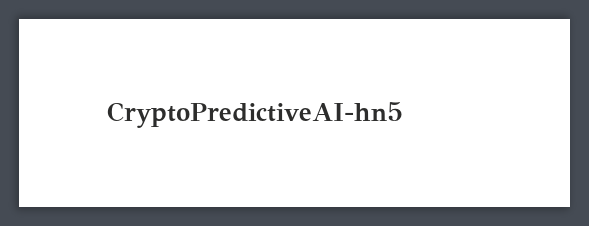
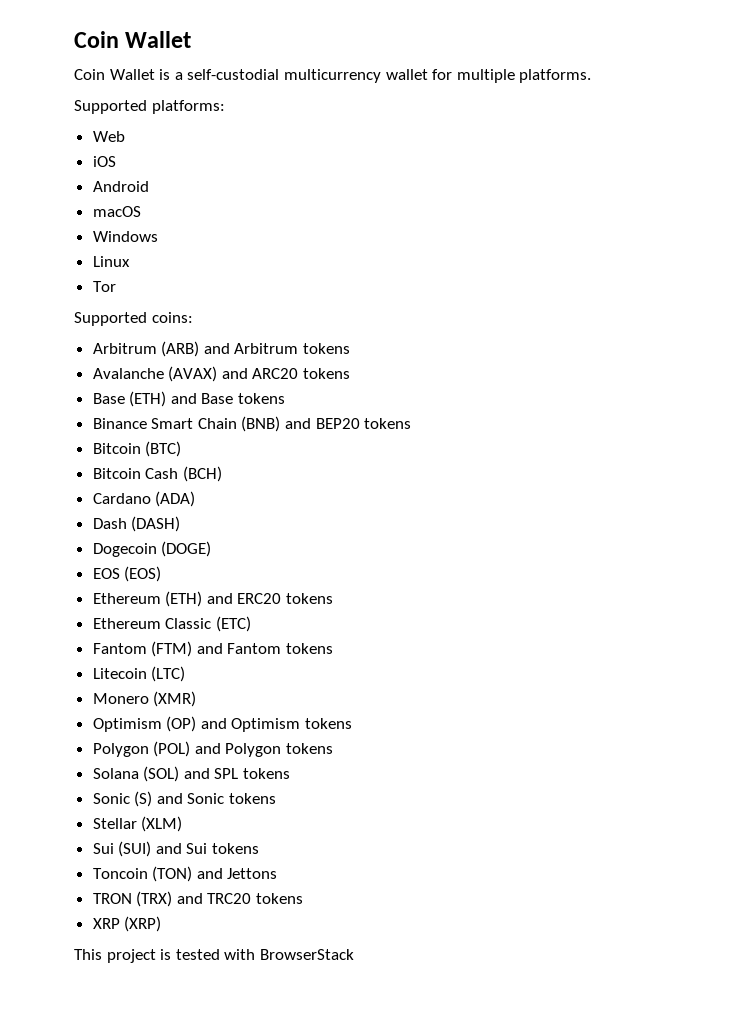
[107,102,403,128] CryptoPredictiveAI-hn5 -> [74,31,192,48] [74,69,592,83] [74,100,225,114] [92,131,125,142] [92,156,116,167] [92,181,149,192] [92,206,141,217] [92,231,158,242] [92,256,130,267] [92,281,116,292] [74,312,193,326] [92,341,351,357] [92,366,351,382] [92,391,286,407] [92,416,412,432] [92,441,182,457] [92,466,222,482] [92,491,196,507] [92,516,181,532] [92,541,212,557] [92,566,162,582] [92,591,334,607] [92,616,251,632] [92,641,334,657] [92,666,186,682] [92,691,197,707] [92,716,353,732] [92,741,334,757] [92,766,291,782] [92,791,277,807] [92,816,183,832] [92,841,260,857] [92,866,278,882] [92,891,304,907] [92,916,162,932] [74,949,354,963] Coin Wallet // Coin Wallet is a self-custodial multicurrency wallet for multiple platforms. // Supported platforms: // Web // iOS // Android // macOS // Windows // Linux // Tor // Supported coins: // Arbitrum (ARB) and Arbitrum tokens // Avalanche (AVAX) and ARC20 tokens // Base (ETH) and Base tokens // Binance Smart Chain (BNB) and BEP20 tokens // Bitcoin (BTC) // Bitcoin Cash (BCH) // Cardano (ADA) // Dash (DASH) // Dogecoin (DOGE) // EOS (EOS) // Ethereum (ETH) and ERC20 tokens // Ethereum Classic (ETC) // Fantom (FTM) and Fantom tokens // Litecoin (LTC) // Monero (XMR) // Optimism (OP) and Optimism tokens // Polygon (POL) and Polygon tokens // Solana (SOL) and SPL tokens // Sonic (S) and Sonic tokens // Stellar (XLM) // Sui (SUI) and Sui tokens // Toncoin (TON) and Jettons // TRON (TRX) and TRC20 tokens // XRP (XRP) // This project is tested with BrowserStack

